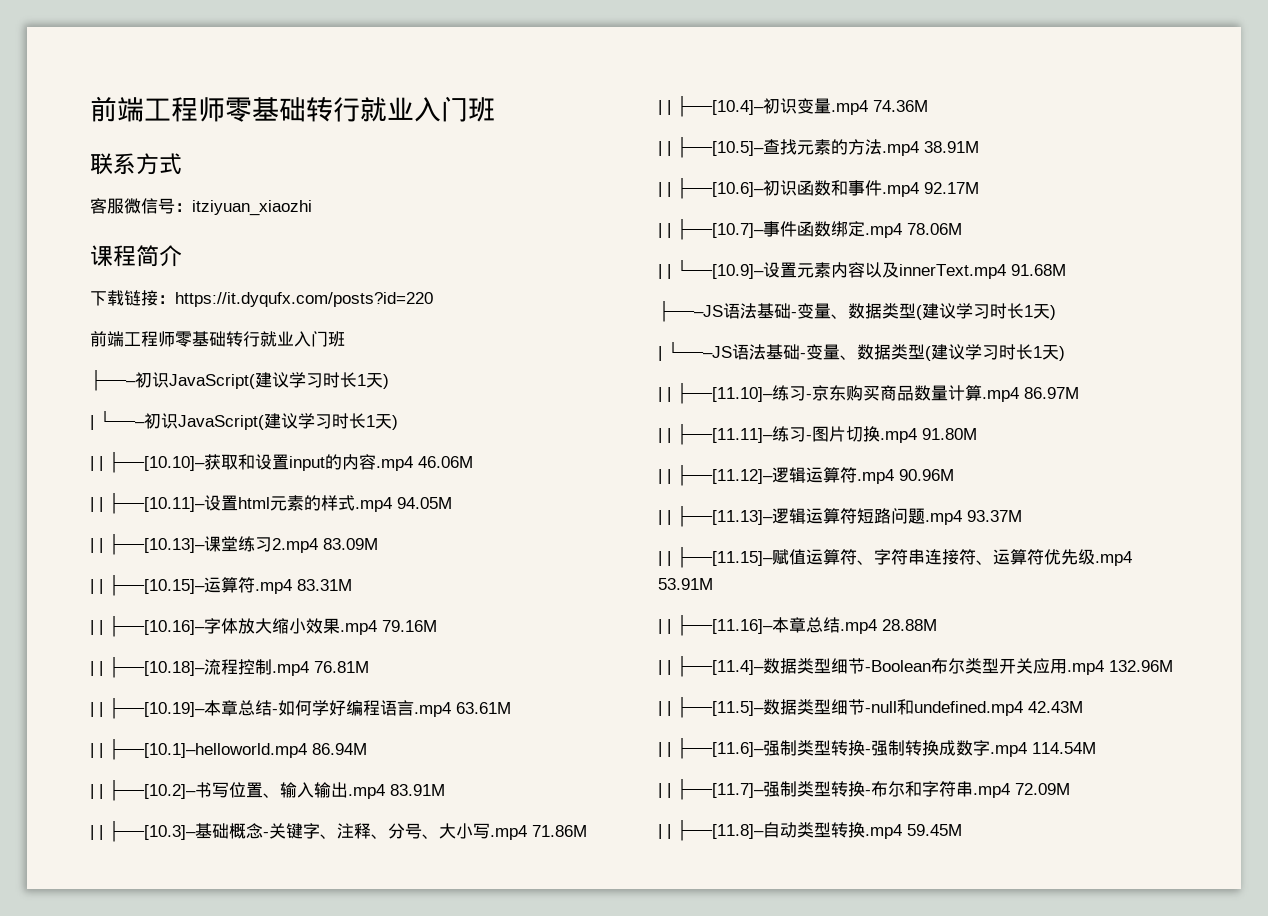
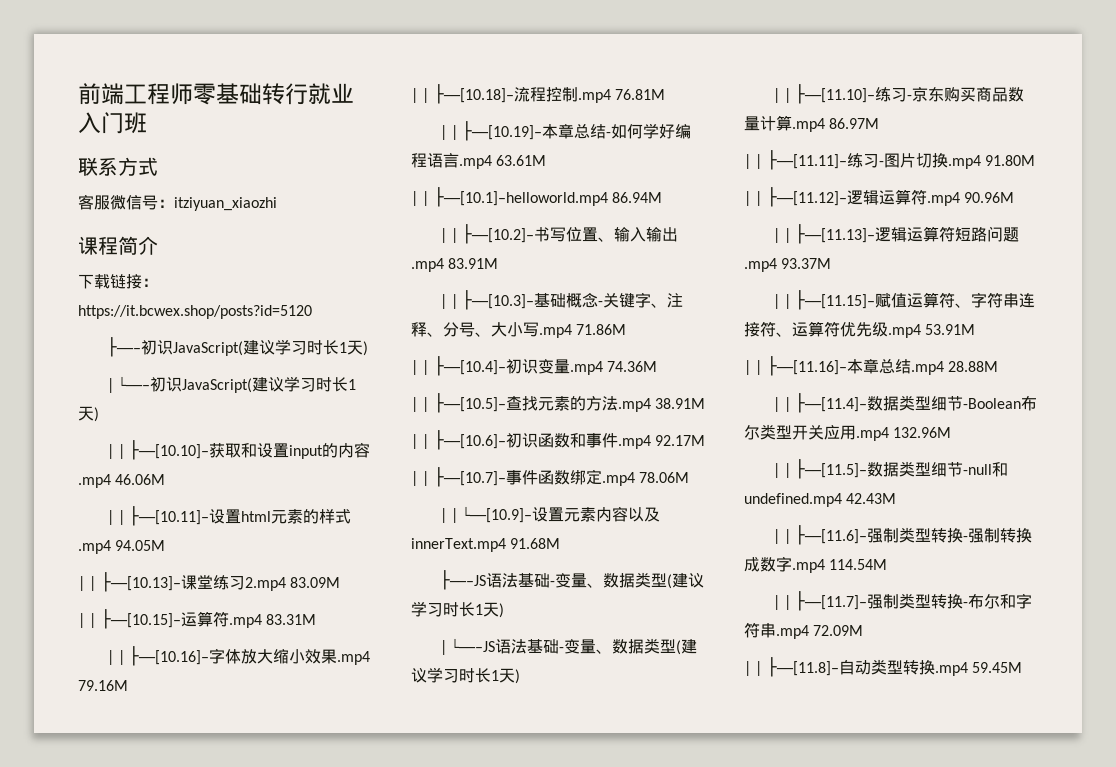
[175,292,433,307] [90,331,345,347] https://it.dyqufx.com/posts?id=220 // 前端工程师零基础转行就业入门班 -> [78,305,312,319] https://it.bcwex.shop/posts?id=5120

